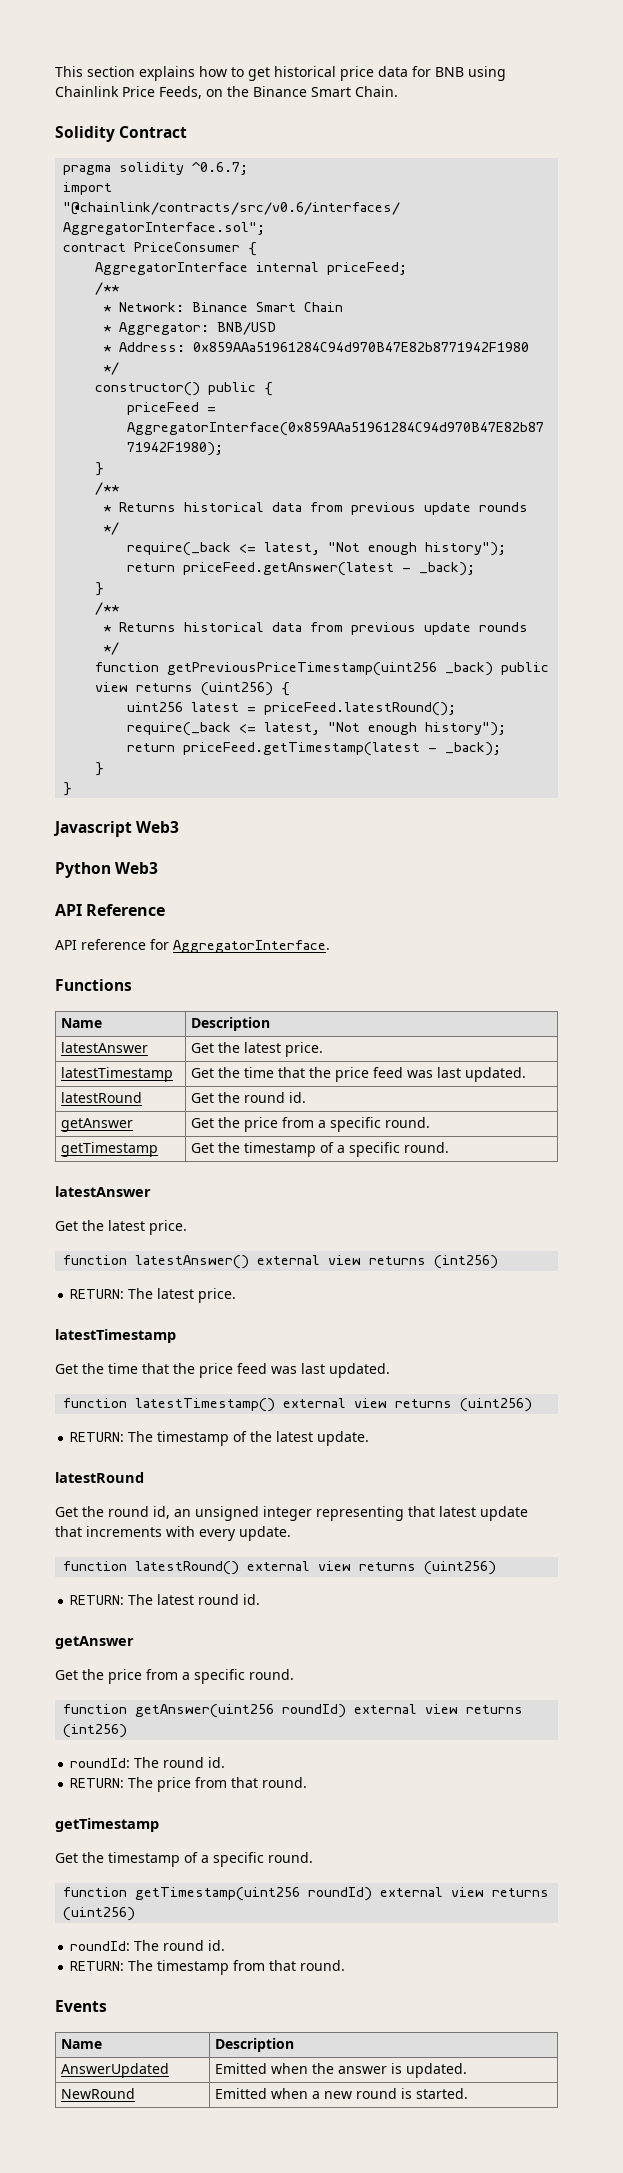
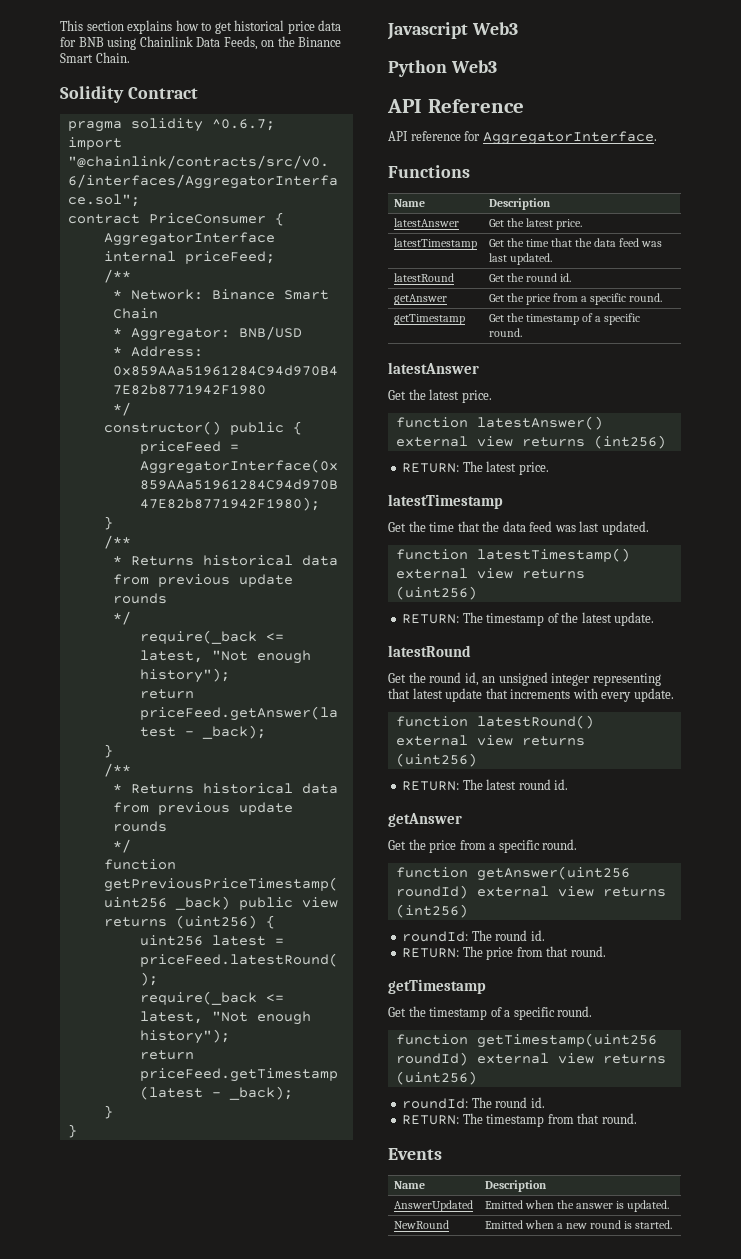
[122,86,155,97] Price -> [196,37,221,47] Data
[335,1067,370,1082] price -> [594,238,617,247] data
[199,1363,233,1378] price -> [502,521,526,532] data

